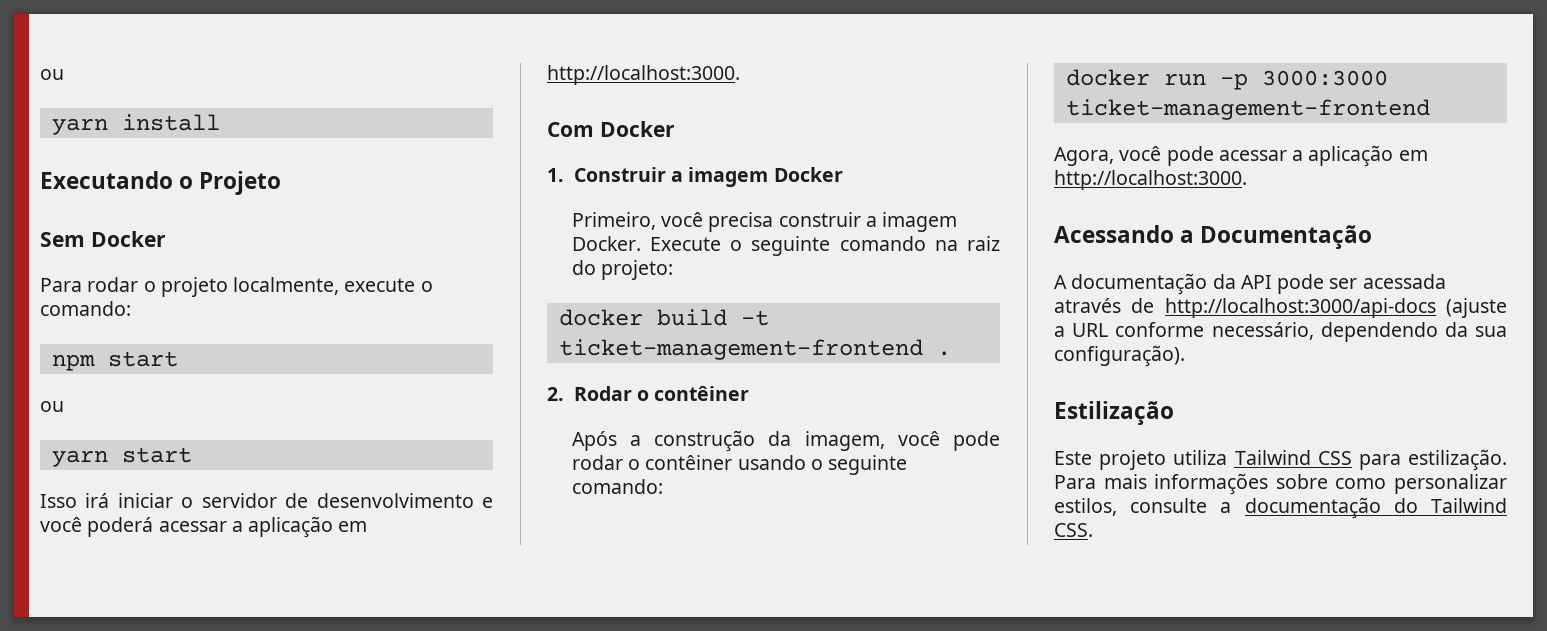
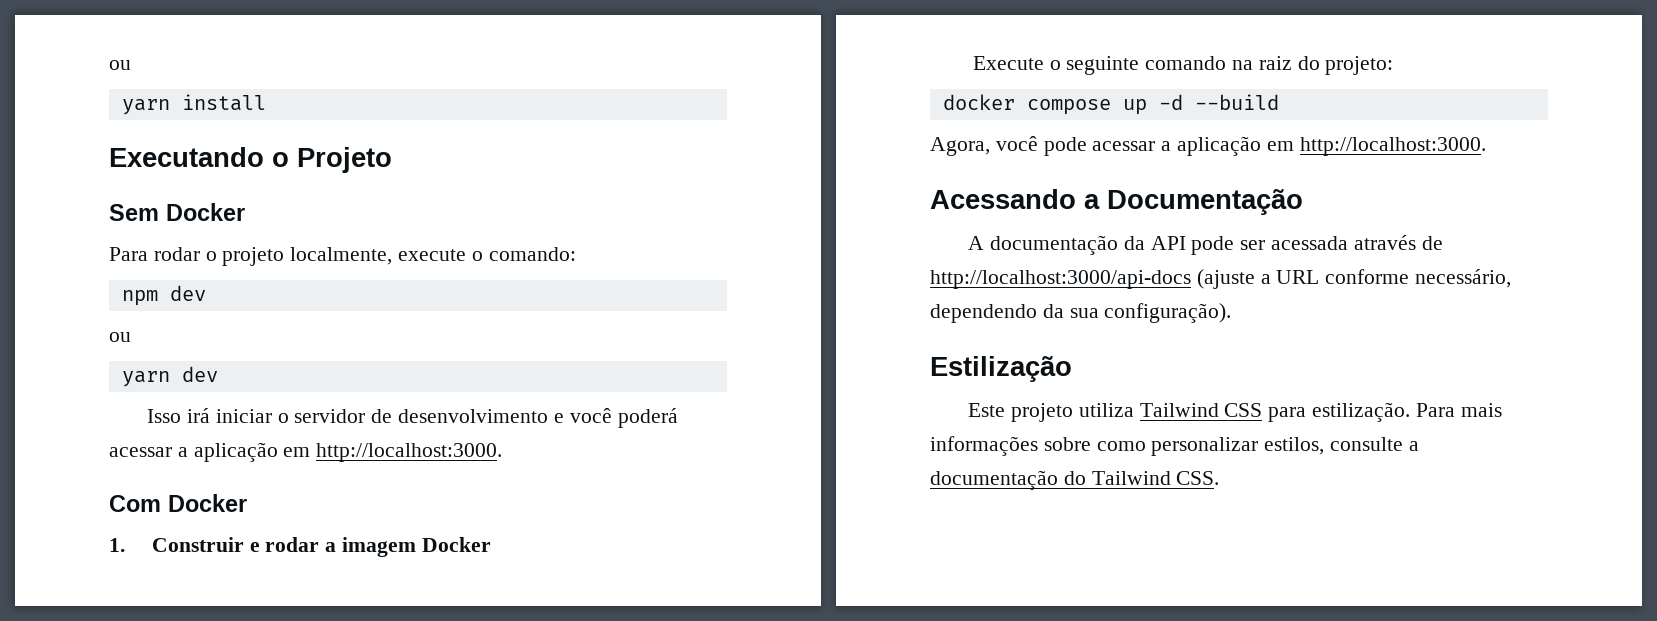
[107,351,178,367] [40,401,64,412] [51,447,192,467] start // ou // yarn start -> [169,285,206,301] [109,332,131,342] [121,366,218,387] dev // ou // yarn dev
(666, 174) none -> [249,537,320,552] e rodar
[571,212,958,232] [571,236,641,251] Primeiro, você precisa construir a imagem Docker. -> (491, 544) none
[656,309,769,326] [558,339,951,360] [547,386,750,401] [571,430,1000,452] [571,455,908,475] [571,479,663,494] [1065,69,1388,90] [1065,99,1430,120] build -t ticket-management-frontend . // 2. Rodar o contêiner // Após a construção da imagem, você pode rodar o contêiner usando o seguinte comando: // docker run -p 3000:3000 ticket-management-frontend -> [1026,94,1279,115] compose up -d --build

